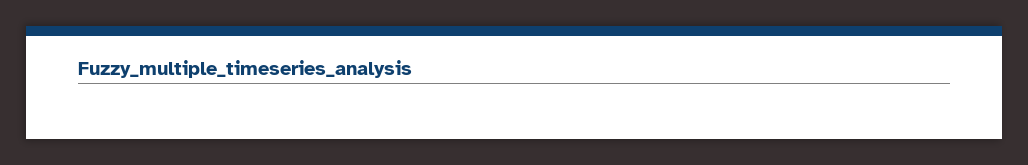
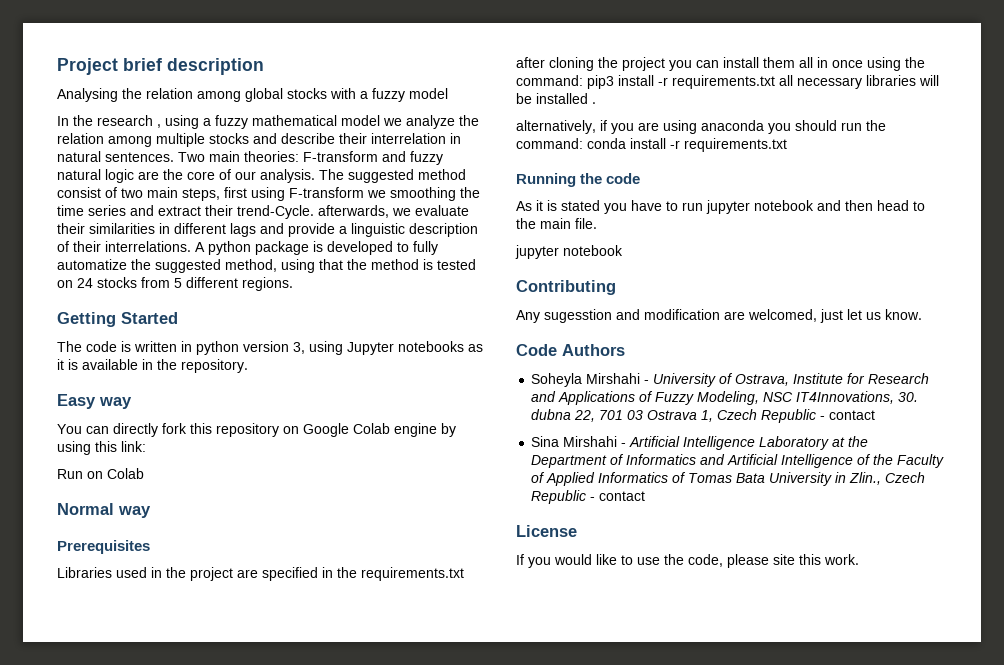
[78,60,412,78] Fuzzy_multiple_timeseries_analysis -> [57,58,264,75] [57,88,448,102] [57,115,479,129] [57,133,461,147] [57,151,443,165] [57,169,466,183] [57,187,480,201] [57,205,469,219] [57,223,478,237] [57,241,438,255] [57,259,476,273] [57,277,293,291] [57,312,178,327] [57,341,483,355] [57,359,248,373] [57,394,132,409] [57,423,456,437] [57,441,146,455] [57,468,144,479] [57,503,151,518] [57,540,150,554] [57,567,464,581] [516,57,925,71] [516,75,939,89] [516,93,596,104] [516,120,886,134] [516,138,787,152] [516,173,641,187] [516,200,925,214] [516,218,597,229] [515,245,623,259] [516,280,616,295] [516,309,922,323] [516,344,625,356] [531,373,930,387] [531,391,919,405] [531,409,876,423] [531,436,869,450] [531,454,945,468] [531,472,926,486] [531,490,646,504] [516,525,577,537] [516,554,859,568] Project brief description // Analysing the relation among global stocks with a fuzzy model // In the research , using a fuzzy mathematical model we analyze the relation among multiple stocks and describe their interrelation in natural sentences. Two main theories: F-transform and fuzzy natural logic are the core of our analysis. The suggested method consist of two main steps, first using F-transform we smoothing the time series and extract their trend-Cycle. afterwards, we evaluate their similarities in different lags and provide a linguistic description of their interrelations. A python package is developed to fully automatize the suggested method, using that the method is tested on 24 stocks from 5 different regions. // Getting Started // The code is written in python version 3, using Jupyter notebooks as it is available in the repository. // Easy way // You can directly fork this repository on Google Colab engine by using this link: // Run on Colab // Normal way // Prerequisites // Libraries used in the project are specified in the requirements.txt after cloning the project you can install them all in once using the command: pip3 install -r requirements.txt all necessary libraries will be installed . // alternatively, if you are using anaconda you should run the command: conda install -r requirements.txt // Running the code // As it is stated you have to run jupyter notebook and then head to the main file. // jupyter notebook // Contributing // Any sugesstion and modification are welcomed, just let us know. // Code Authors // Soheyla Mirshahi - University of Ostrava, Institute for Research and Applications of Fuzzy Modeling, NSC IT4Innovations, 30. dubna 22, 701 03 Ostrava 1, Czech Republic - contact // Sina Mirshahi - Artificial Intelligence Laboratory at the Department of Informatics and Artificial Intelligence of the Faculty of Applied Informatics of Tomas Bata University in Zlin., Czech Republic - contact // License // If you would like to use the code, please site this work.

